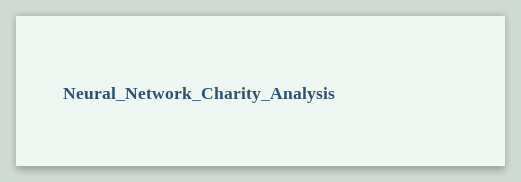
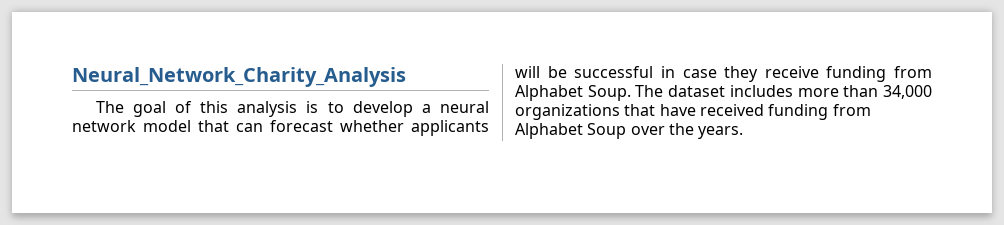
(335, 95) none -> [95,101,489,117] [72,120,489,136] [515,66,932,82] [515,85,932,101] [515,104,871,120] [515,123,744,139] // The goal of this analysis is to develop a neural network model that can forecast whether applicants will be successful in case they receive funding from Alphabet Soup. The dataset includes more than 34,000 organizations that have received funding from Alphabet Soup over the years.

